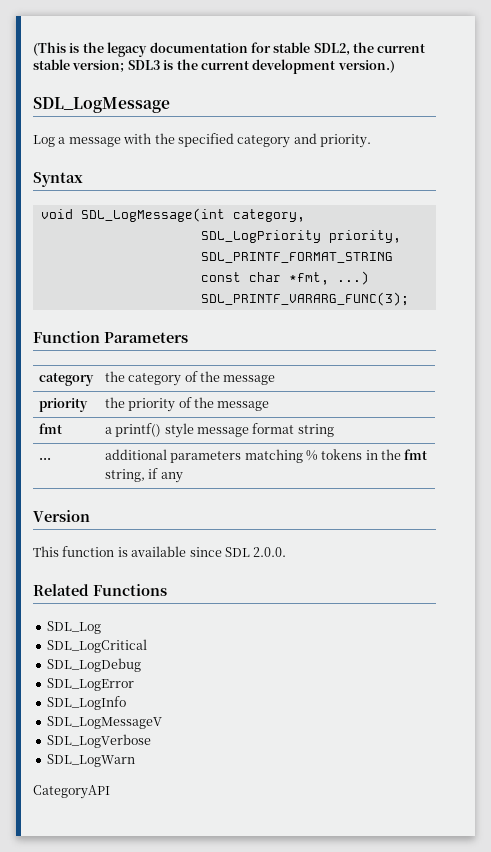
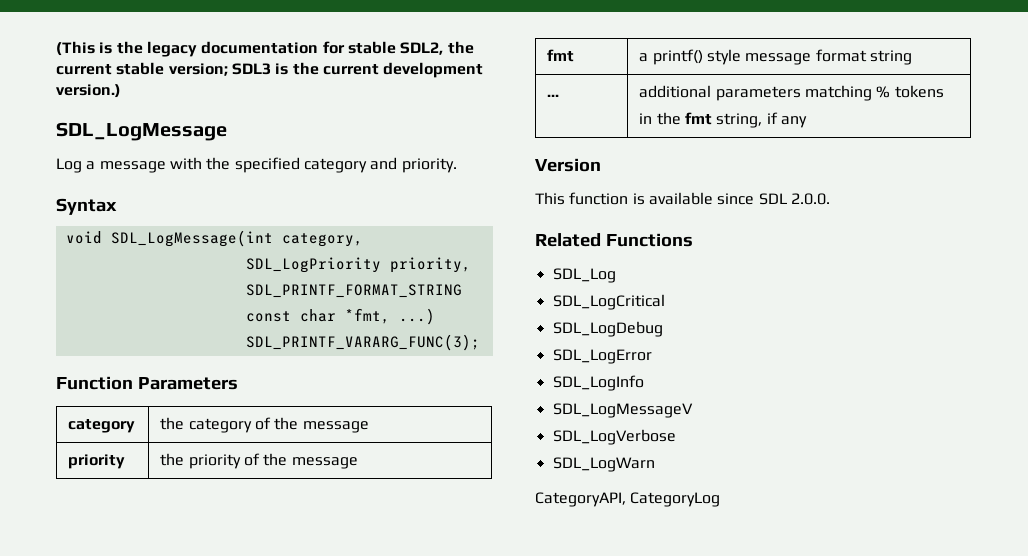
[33,785,110,799] CategoryAPI -> [535,492,721,507] CategoryAPI, CategoryLog

